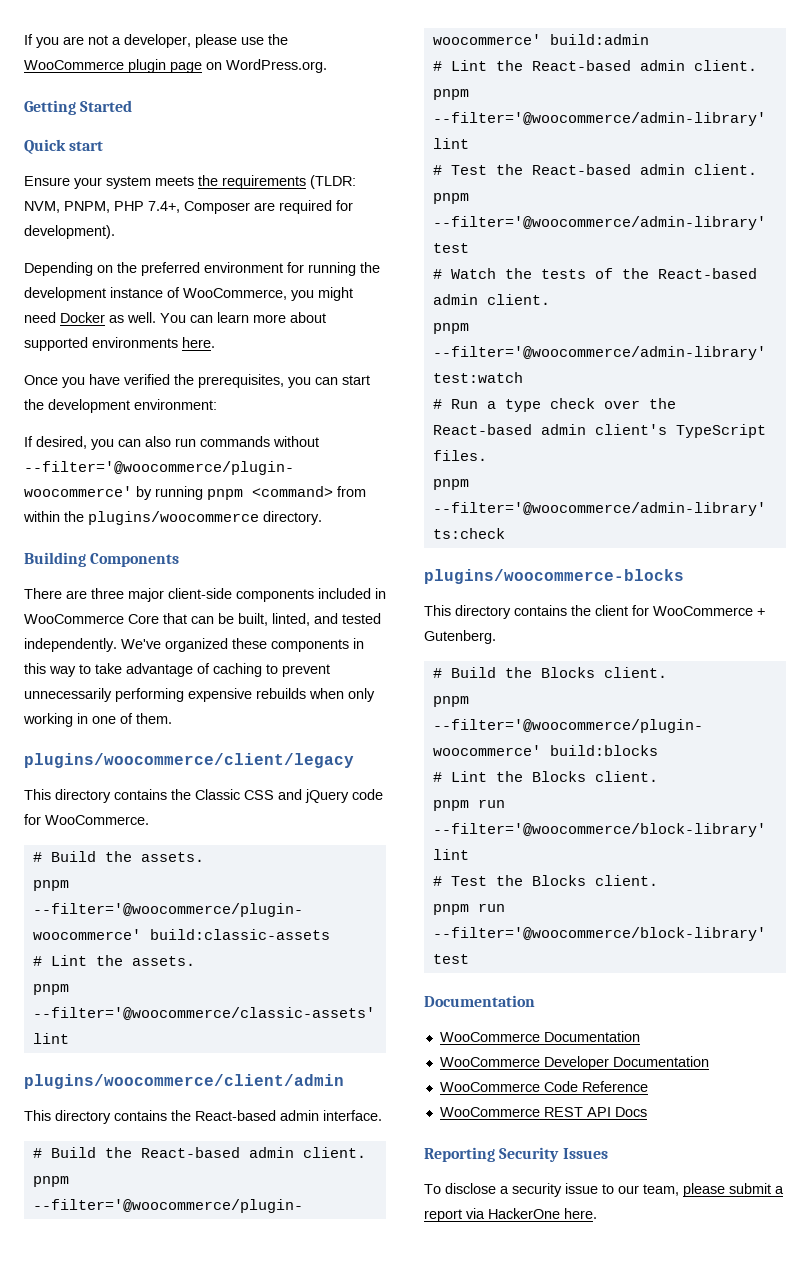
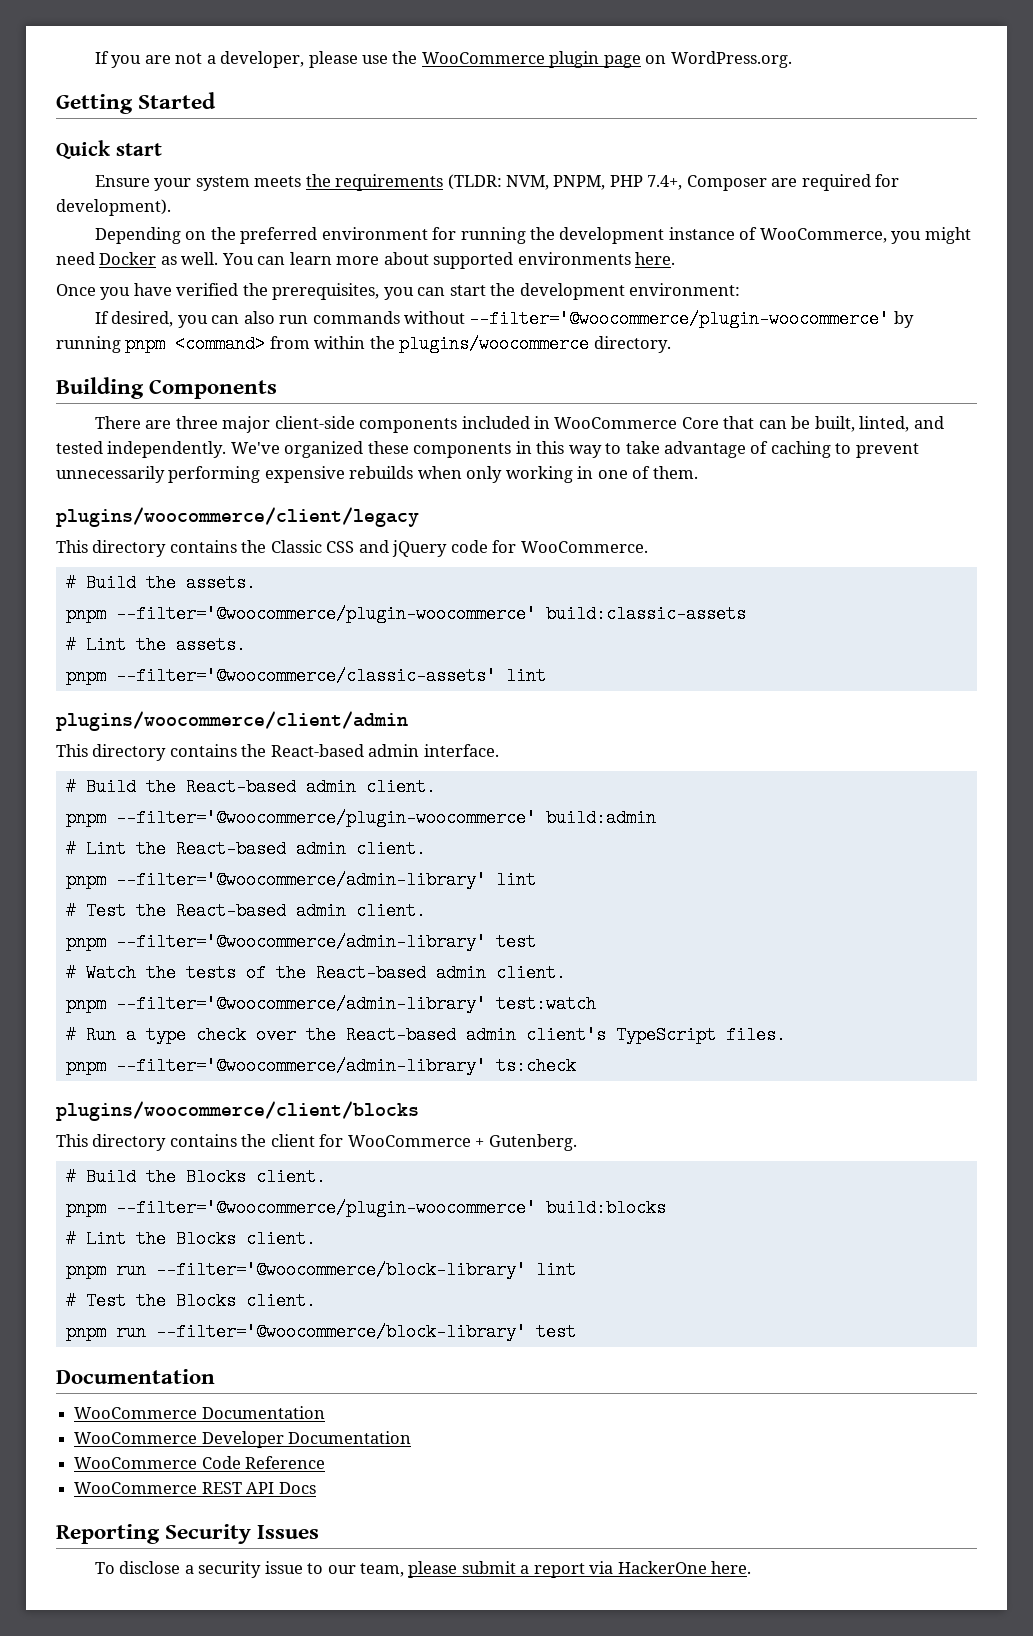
[424,569,684,584] plugins/woocommerce-blocks -> [56,1101,419,1121] plugins/woocommerce/client/blocks

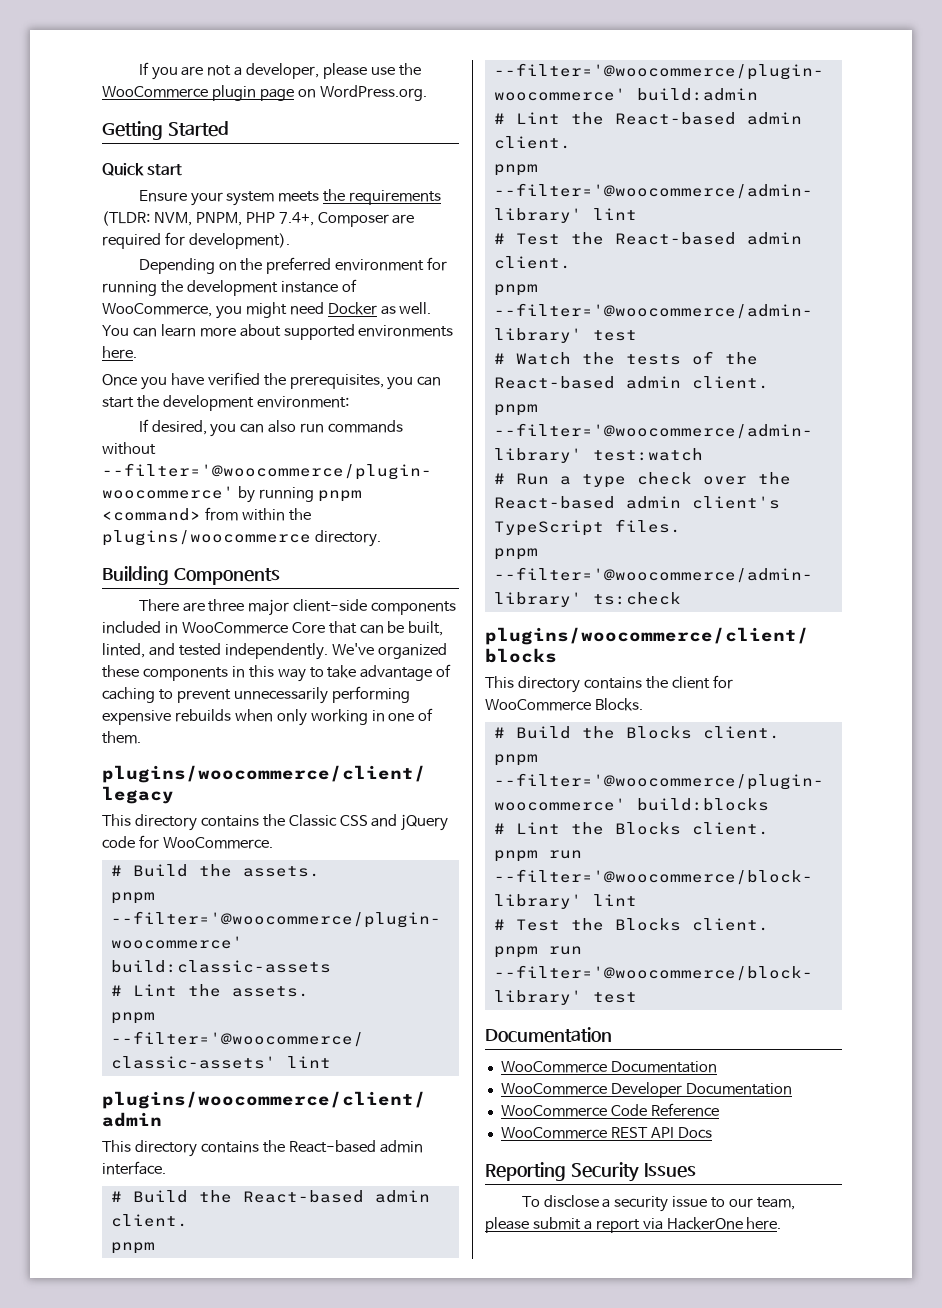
[475,1134,577,1151] + Gutenberg. -> [594,698,643,711] Blocks.

